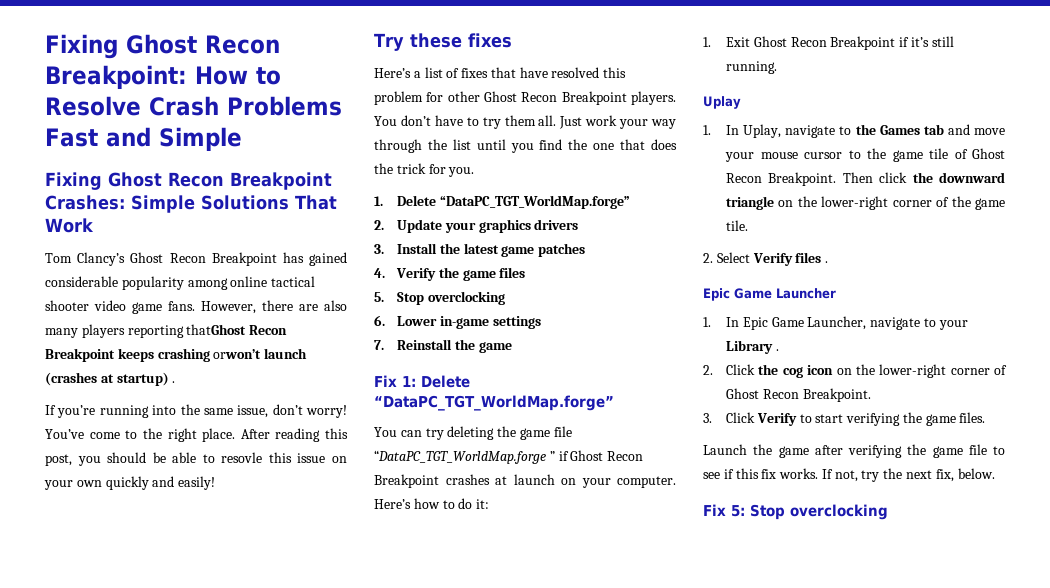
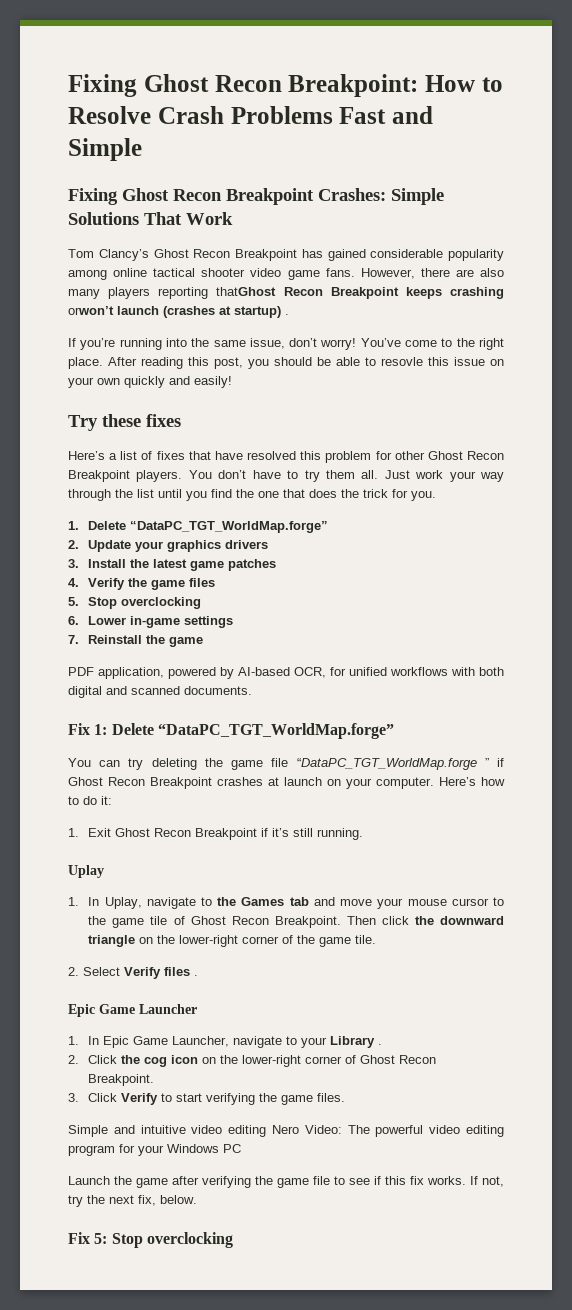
(512, 347) none -> [68,667,504,679] [68,686,252,698] // PDF application, powered by AI-based OCR, for unified workflows with both digital and scanned documents.
(986, 417) none -> [68,1125,505,1137] [68,1144,241,1156] // Simple and intuitive video editing Nero Video: The powerful video editing program for your Windows PC

